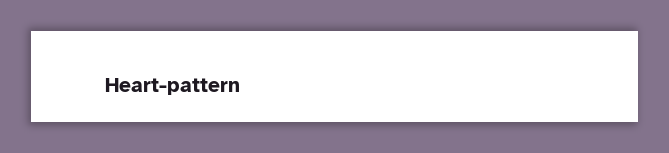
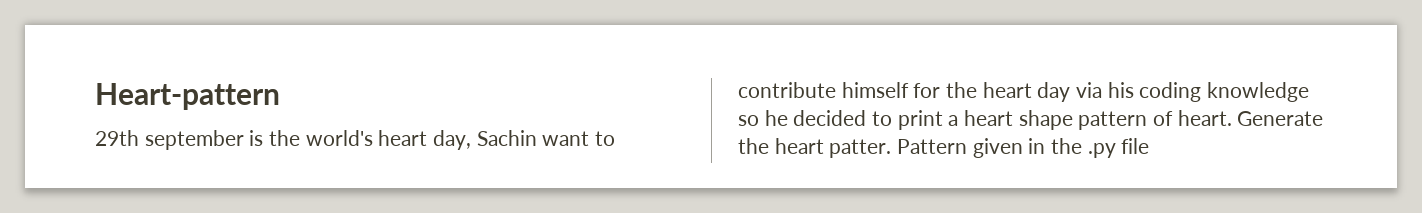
(240, 86) none -> [95,130,616,150] [738,82,1310,102] [738,110,1324,130] [738,138,1150,158] // 29th september is the world's heart day, Sachin want to contribute himself for the heart day via his coding knowledge so he decided to print a heart shape pattern of heart. Generate the heart patter. Pattern given in the .py file

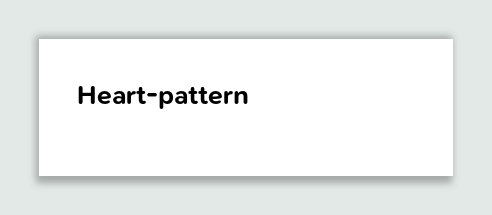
[95,130,616,150] [738,82,1310,102] [738,110,1324,130] [738,138,1150,158] // 29th september is the world's heart day, Sachin want to contribute himself for the heart day via his coding knowledge so he decided to print a heart shape pattern of heart. Generate the heart patter. Pattern given in the .py file -> (249, 97) none

